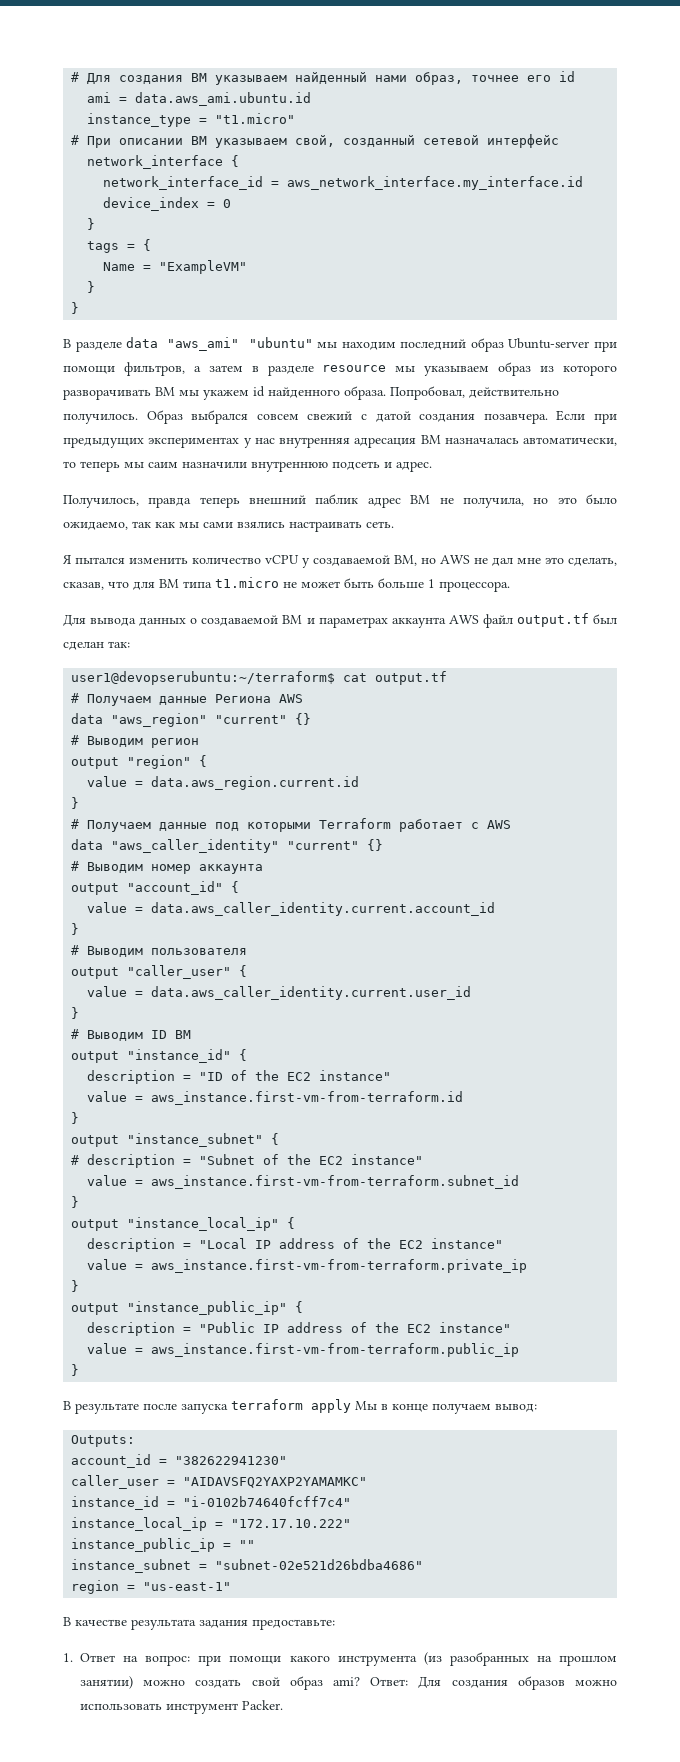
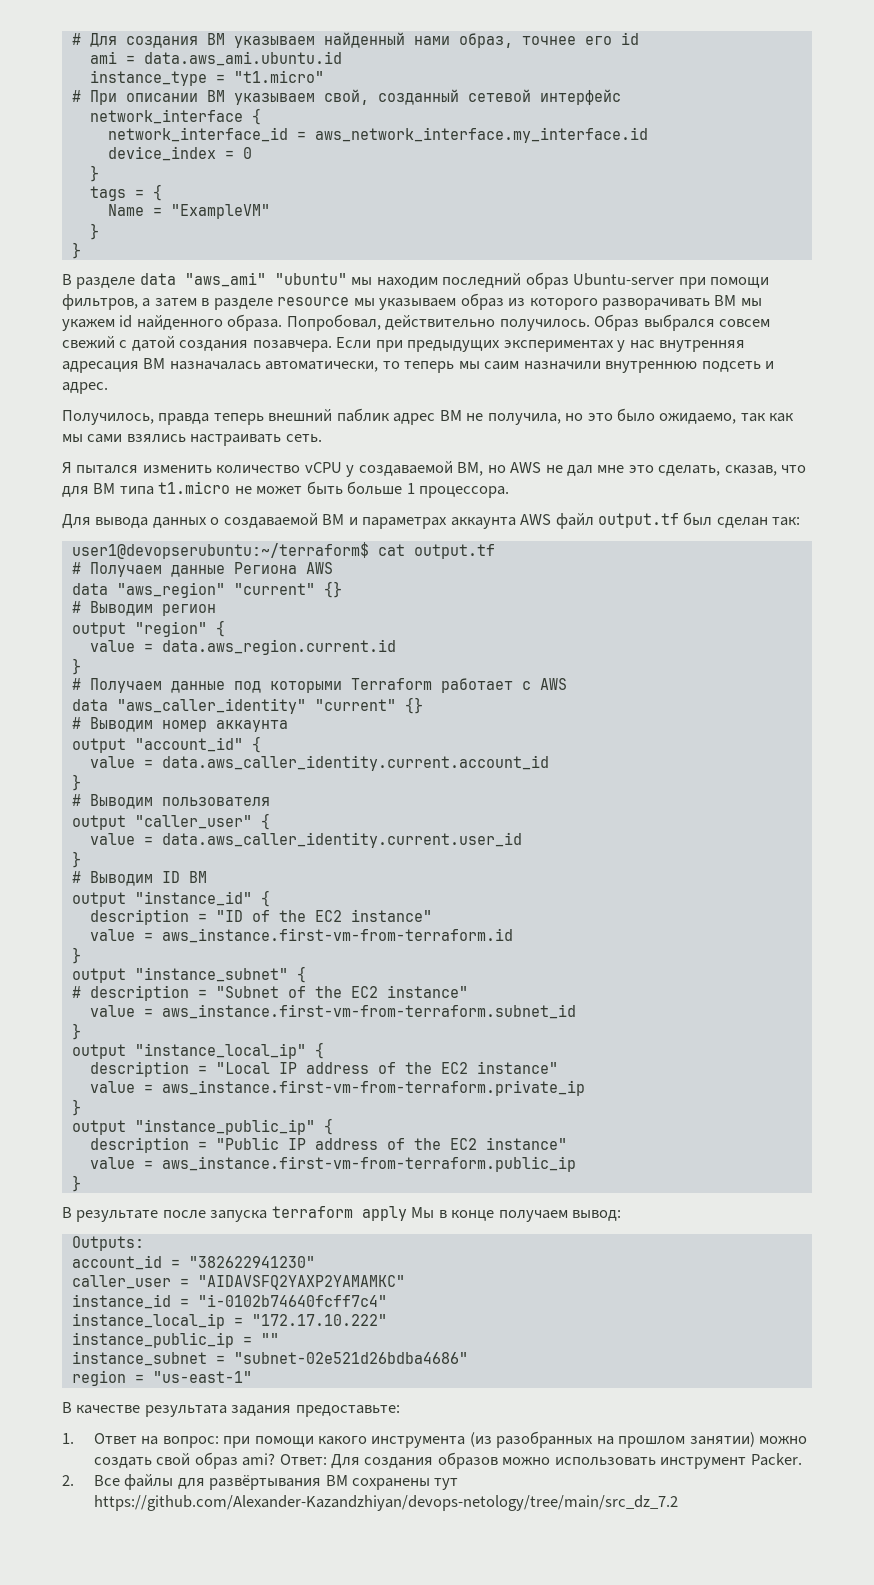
(283, 1705) none -> [62,1474,459,1490] [93,1495,678,1511] // 2. Все файлы для развёртывания ВМ сохранены тут https://github.com/Alexander-Kazandzhiyan/devops-netology/tree/main/src_dz_7.2

